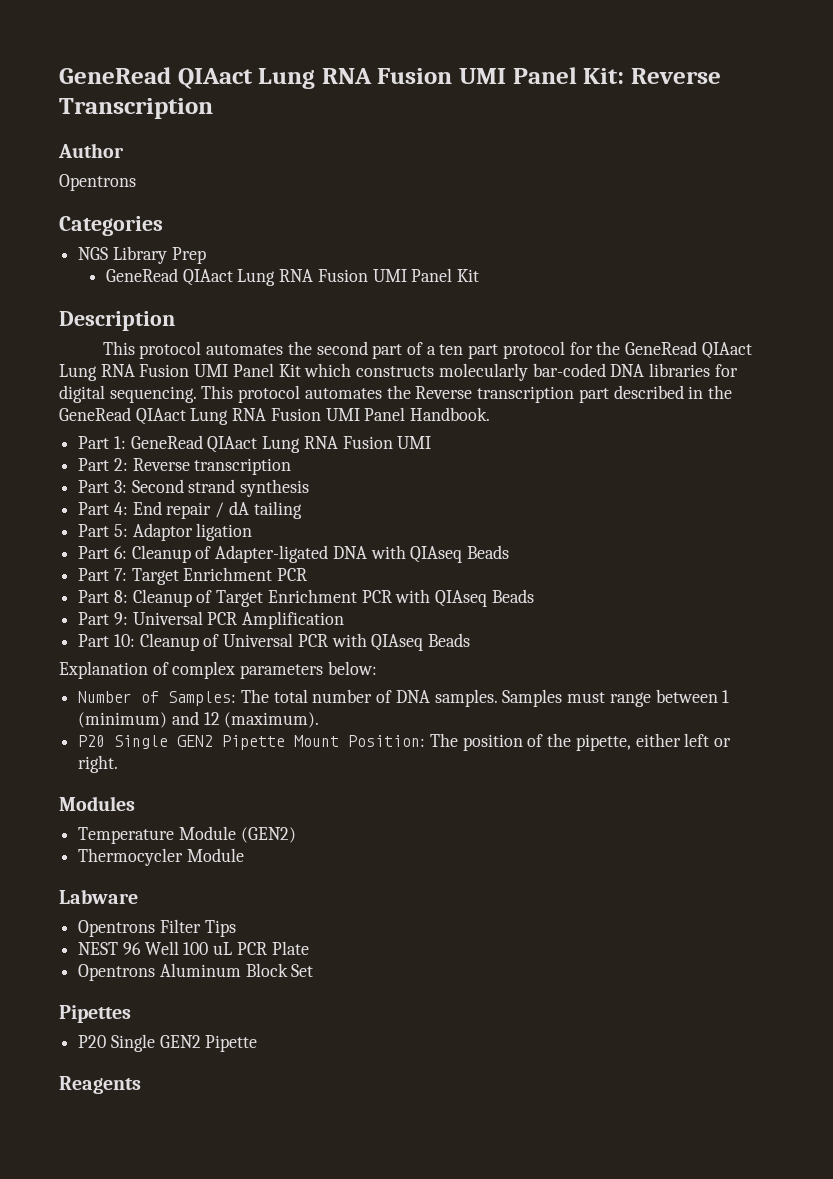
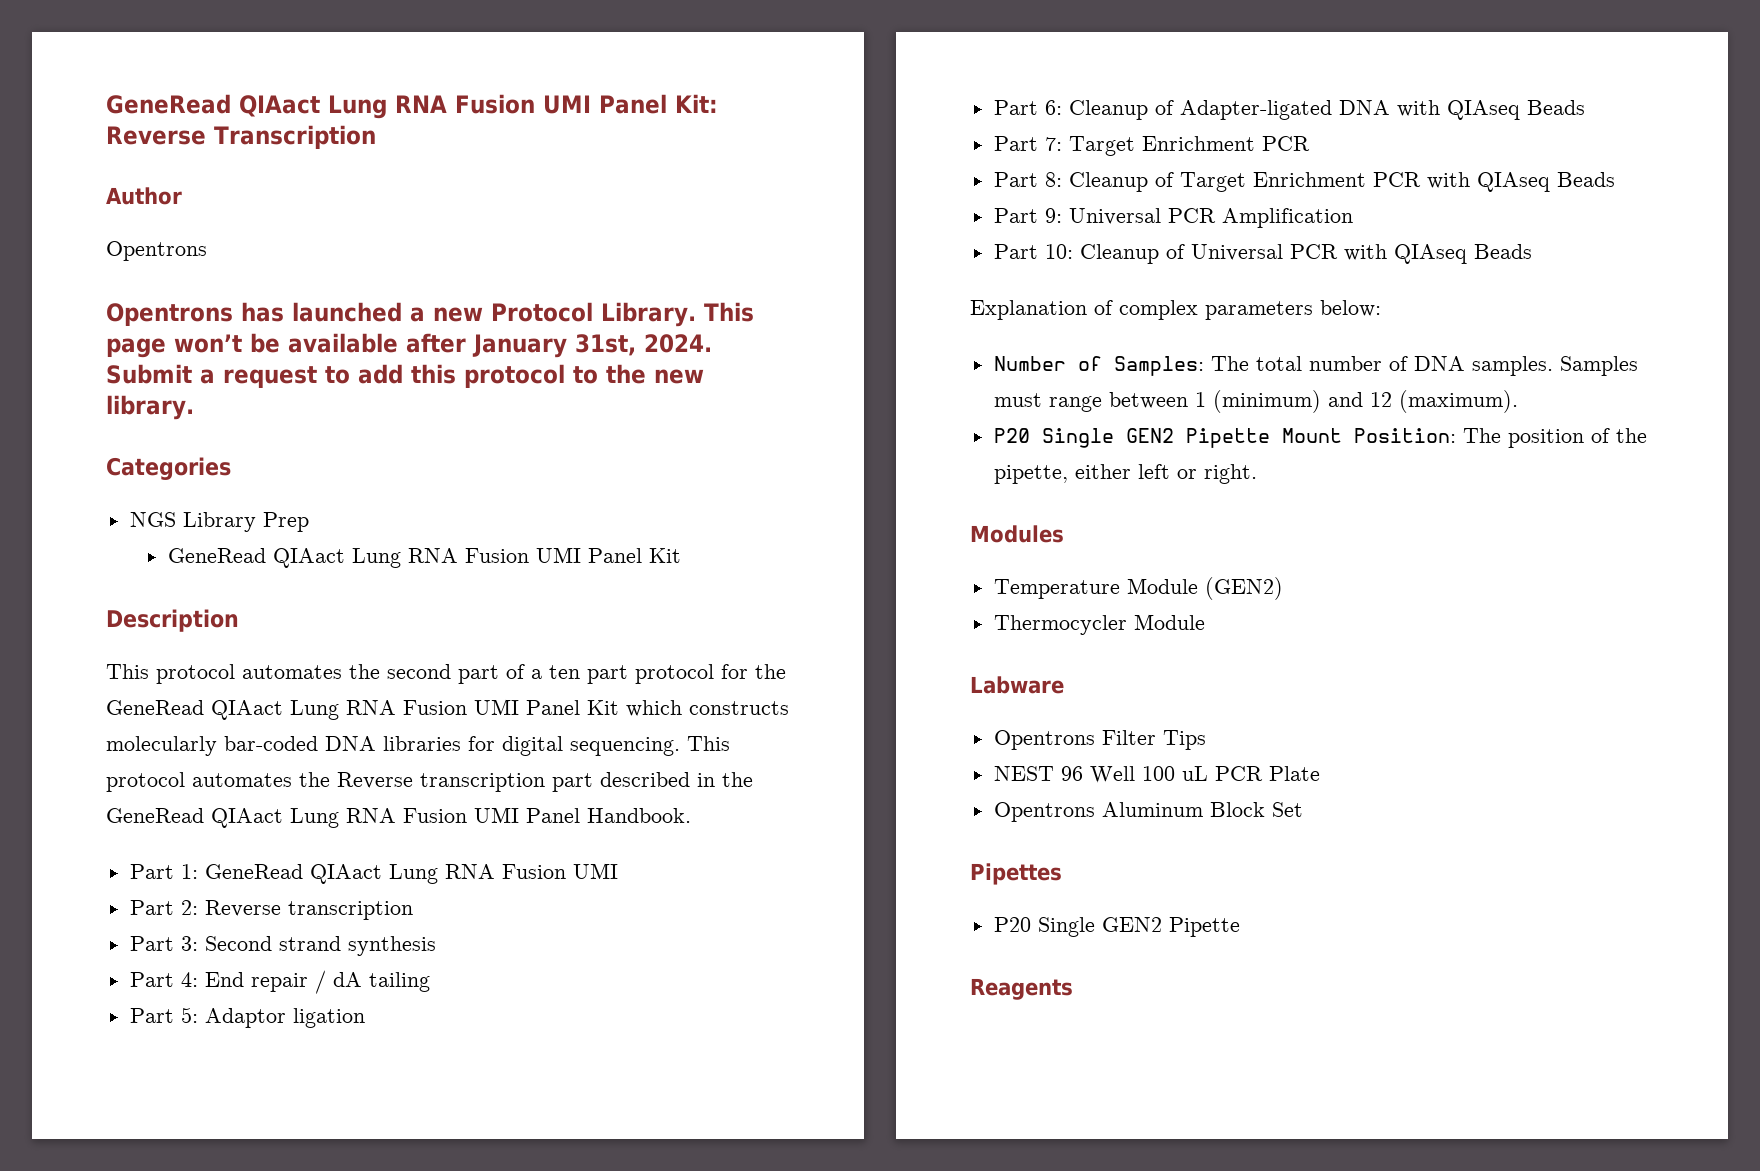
(136, 182) none -> [106,302,754,327] [106,333,712,358] [106,364,704,388] [106,395,194,420] // Opentrons has launched a new Protocol Library. This page won’t be available after January 31st, 2024. Submit a request to add this protocol to the new library.

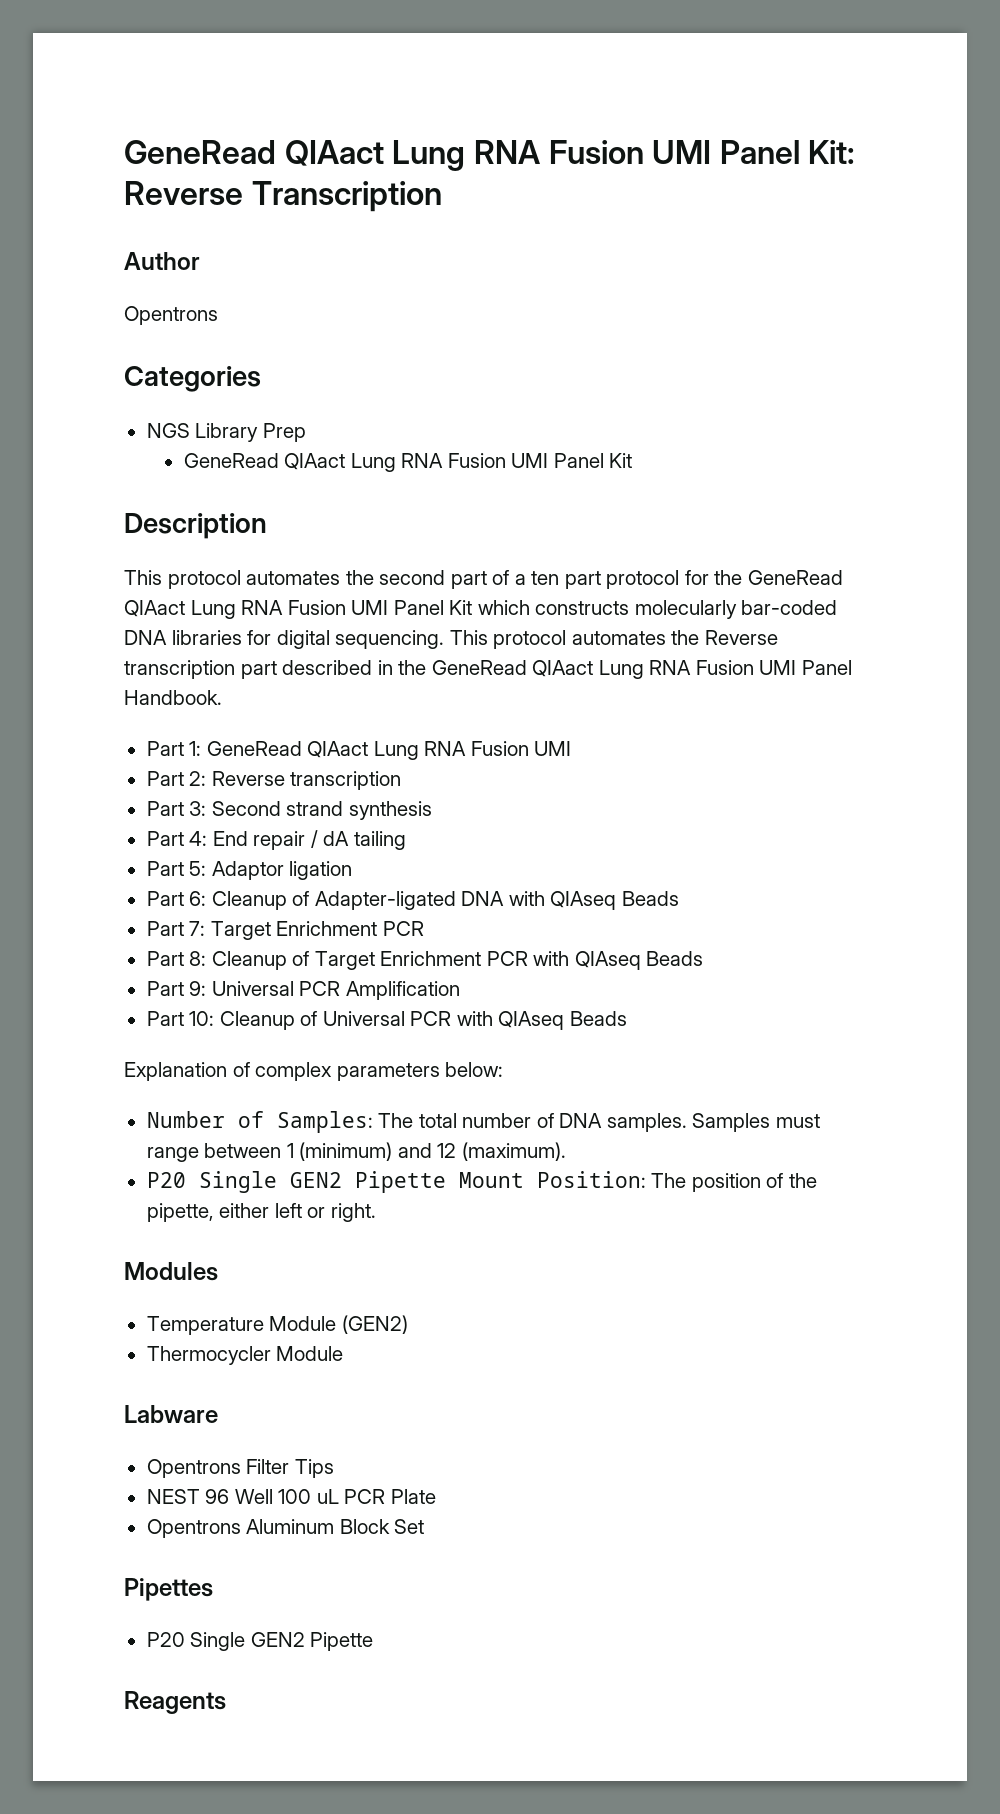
[106,302,754,327] [106,333,712,358] [106,364,704,388] [106,395,194,420] // Opentrons has launched a new Protocol Library. This page won’t be available after January 31st, 2024. Submit a request to add this protocol to the new library. -> (218, 315) none

